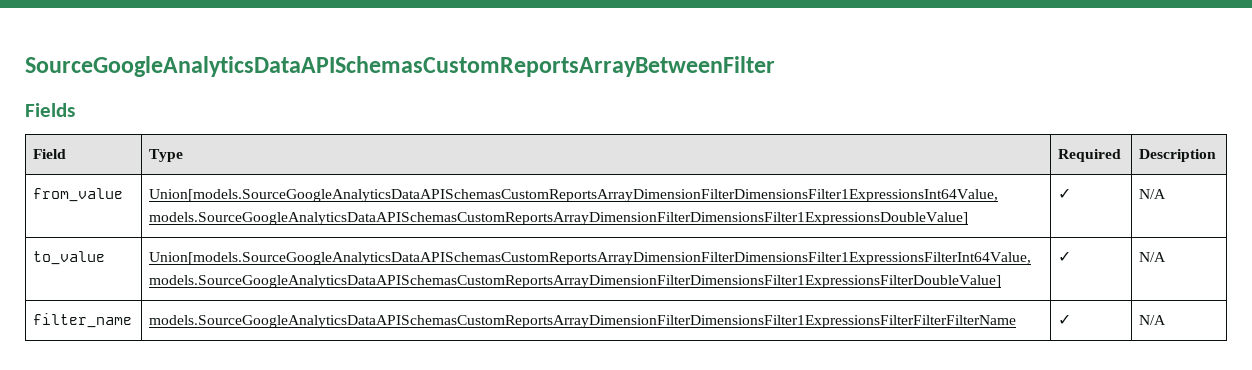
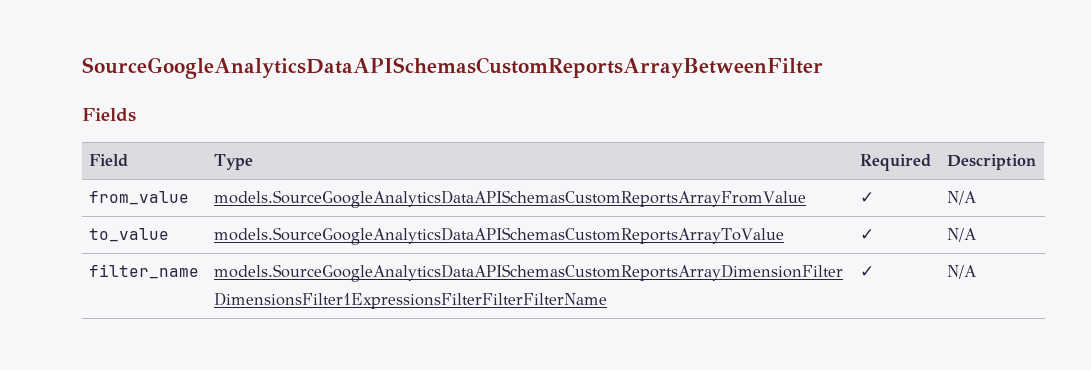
[149,189,999,202] [149,212,969,225] Union[models.SourceGoogleAnalyticsDataAPISchemasCustomReportsArrayDimensionFilterDimensionsFilter1ExpressionsInt64Value, models.SourceGoogleAnalyticsDataAPISchemasCustomReportsArrayDimensionFilterDimensionsFilter1ExpressionsDoubleValue] -> [214,190,807,208] models.SourceGoogleAnalyticsDataAPISchemasCustomReportsArrayFromValue
[149,252,1032,265] [149,275,1002,288] Union[models.SourceGoogleAnalyticsDataAPISchemasCustomReportsArrayDimensionFilterDimensionsFilter1ExpressionsFilterInt64Value, models.SourceGoogleAnalyticsDataAPISchemasCustomReportsArrayDimensionFilterDimensionsFilter1ExpressionsFilterDoubleValue] -> [214,227,785,245] models.SourceGoogleAnalyticsDataAPISchemasCustomReportsArrayToValue

